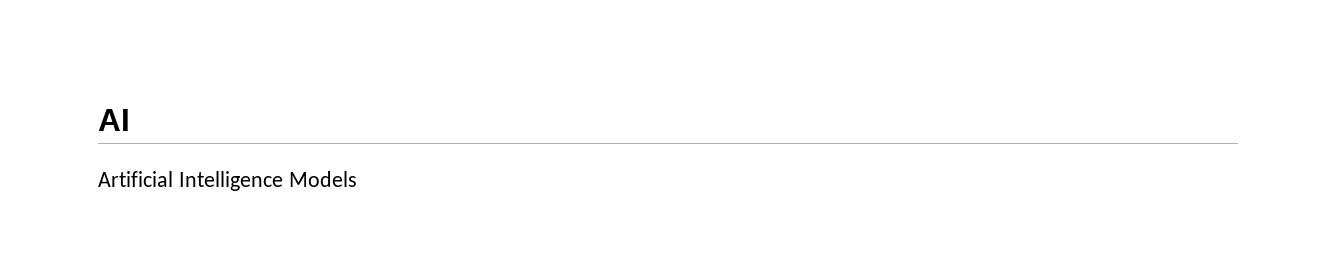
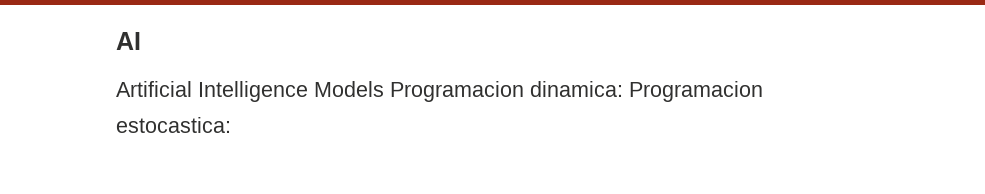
(357, 179) none -> [390,81,763,102] [116,117,231,133] Programacion dinamica: Programacion estocastica:

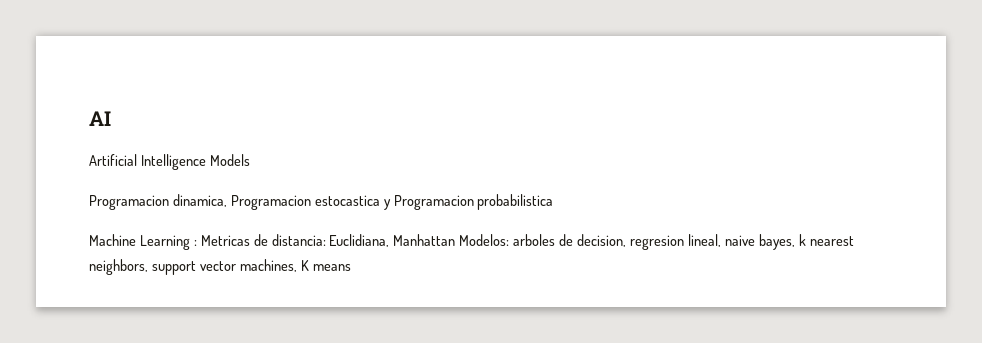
[390,81,763,102] [116,117,231,133] Programacion dinamica: Programacion estocastica: -> [89,194,554,210] [89,234,854,250] [89,259,351,275] // Programacion dinamica, Programacion estocastica y Programacion probabilistica // Machine Learning : Metricas de distancia: Euclidiana, Manhattan Modelos: arboles de decision, regresion lineal, naive bayes, k nearest neighbors, support vector machines, K means

